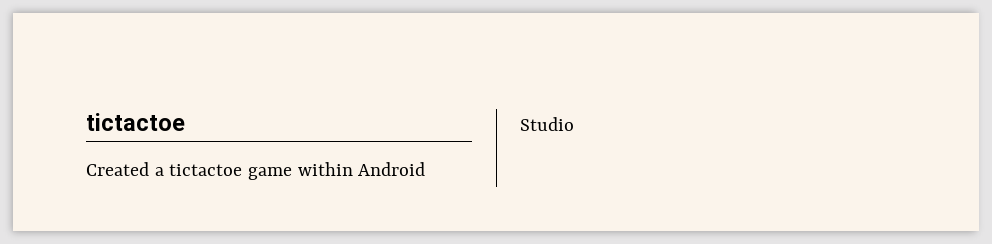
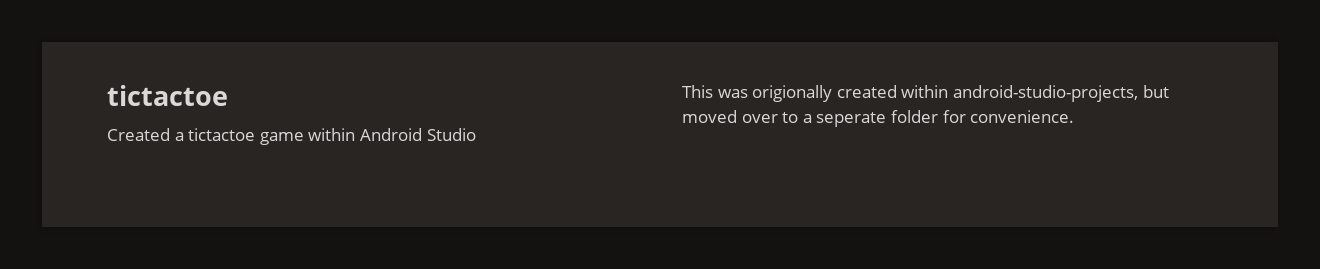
(574, 124) none -> [682,85,1169,102] [682,110,1075,127] // This was origionally created within android-studio-projects, but moved over to a seperate folder for convenience.

